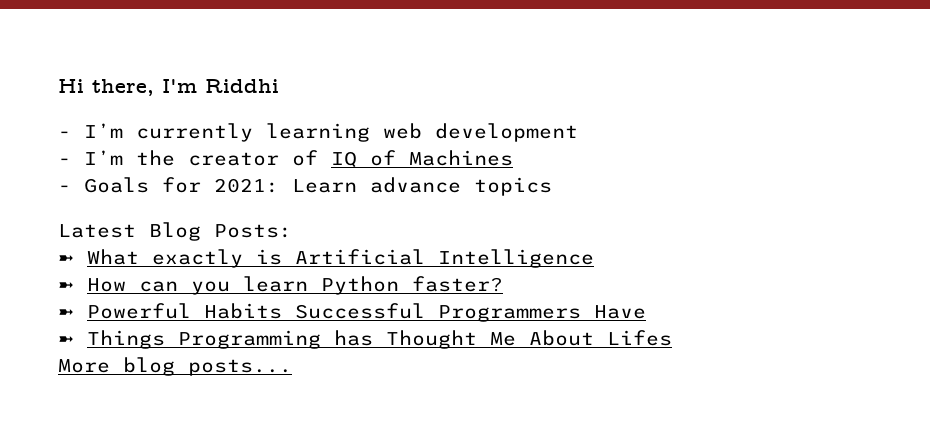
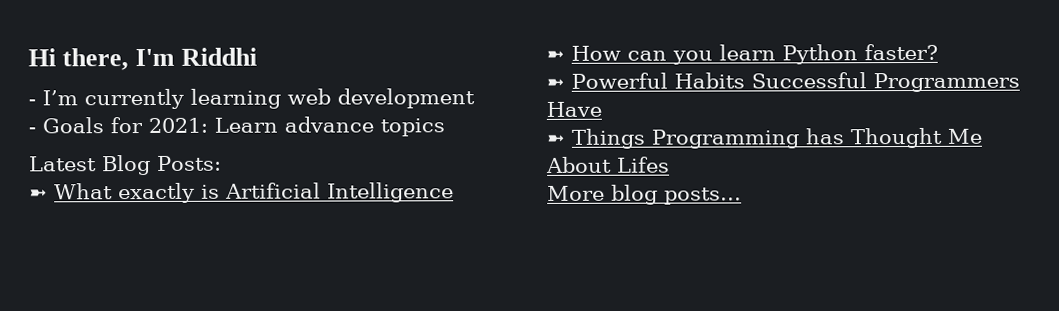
[58,150,513,168] // - I’m the creator of IQ of Machines -> (475, 98) none

